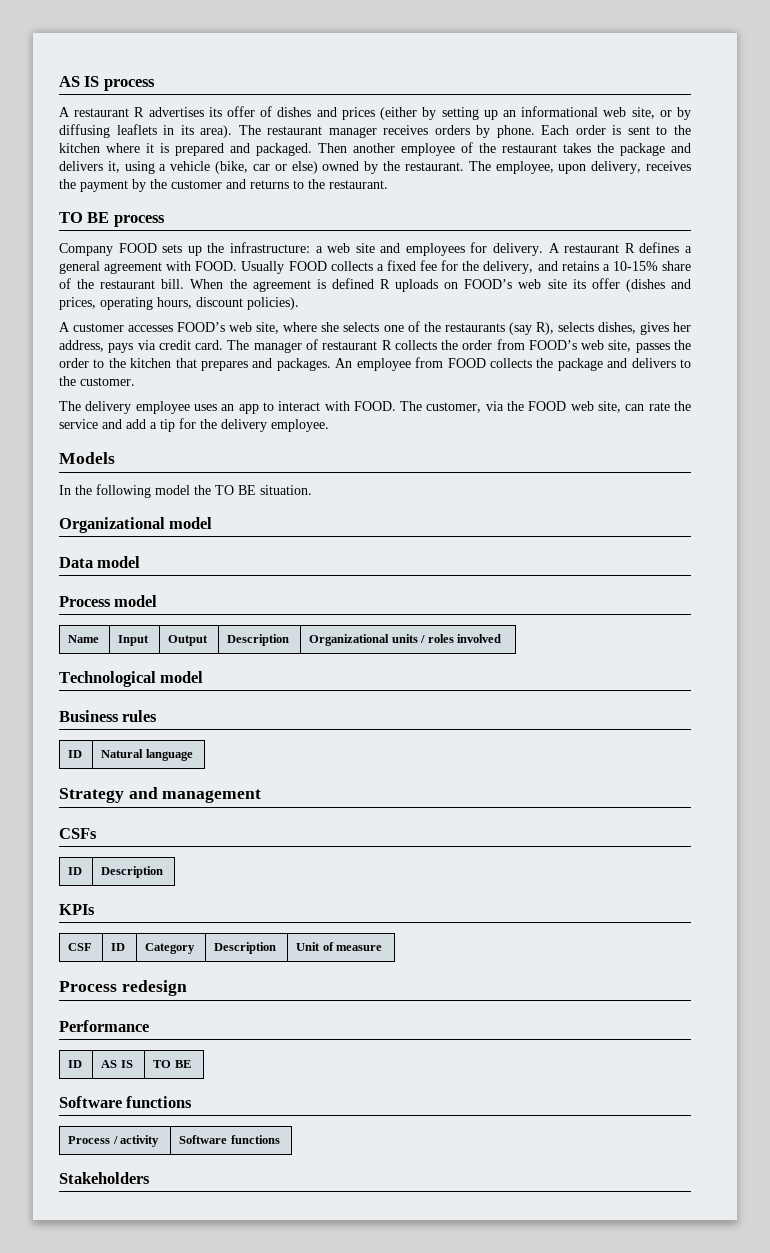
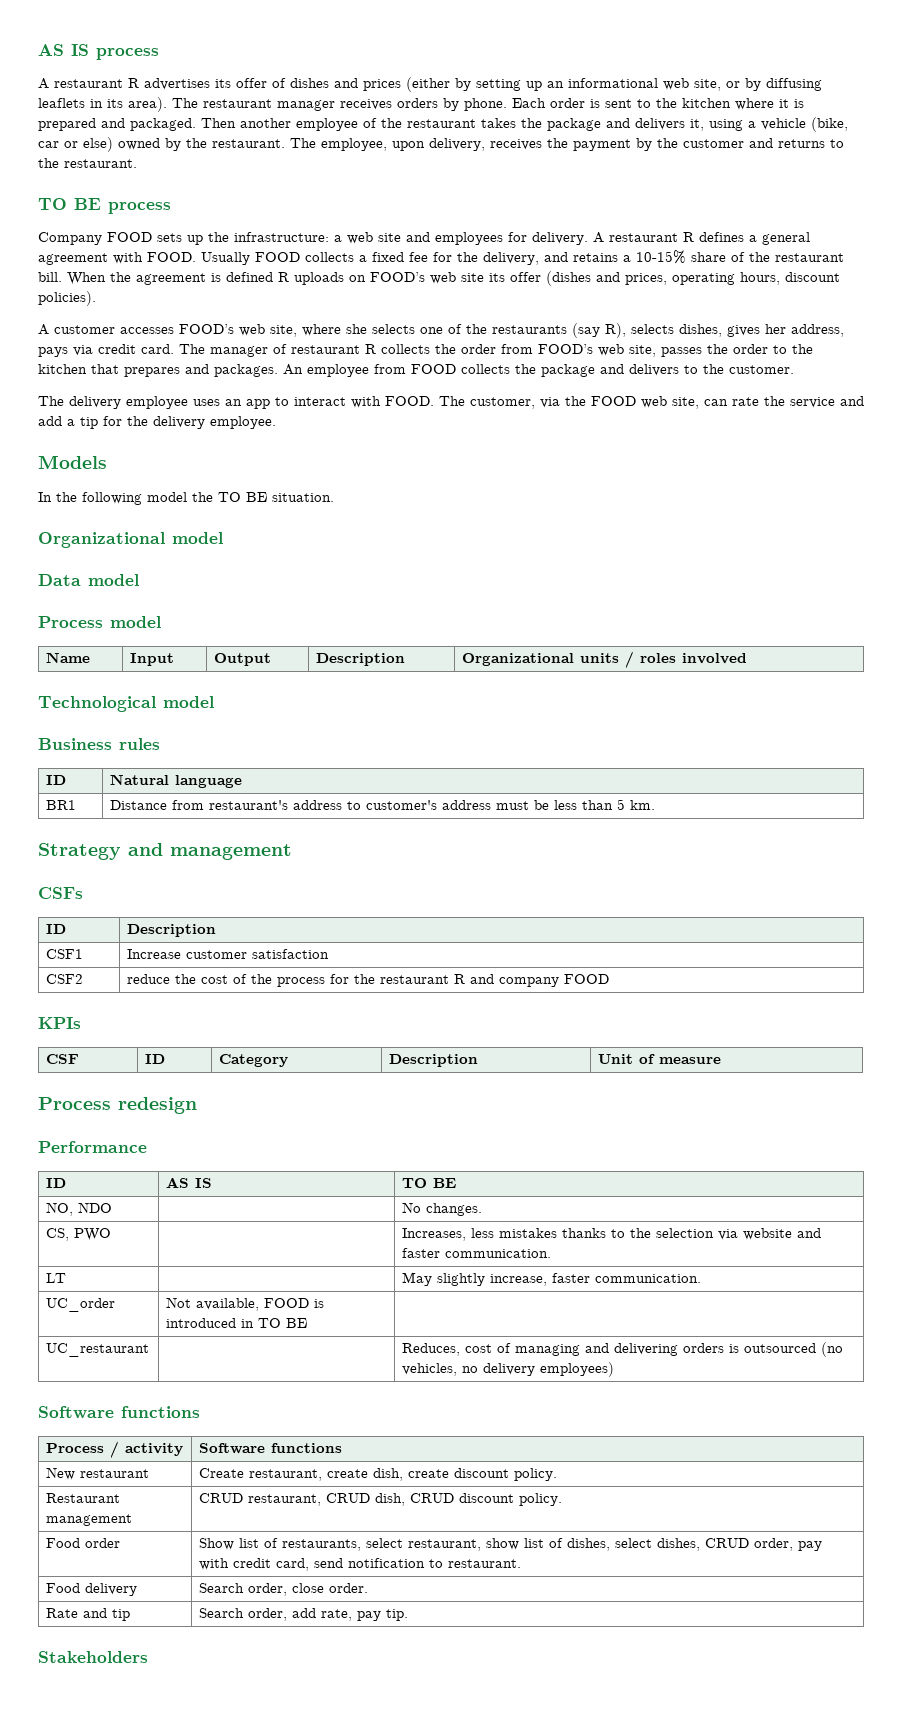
(193, 755) none -> [46,800,77,810] [110,799,656,810] // BR1 | Distance from restaurant's address to customer's address must be less than 5 km.
(164, 872) none -> [46,949,84,959] [127,949,330,959] [46,974,84,984] [127,974,610,987] // CSF1 | Increase customer satisfaction // CSF2 | reduce the cost of the process for the restaurant R and company FOOD
(191, 1064) none -> [46,1202,113,1216] [402,1202,483,1216] [46,1228,112,1241] [402,1228,822,1241] [402,1248,552,1258] [46,1273,67,1283] [402,1272,702,1286] [46,1298,116,1312] [166,1297,325,1311] [166,1318,308,1328] [46,1343,150,1357] [402,1342,844,1357] [402,1362,615,1377] // NO, NDO | | No changes. // CS, PWO | | Increases, less mistakes thanks to the selection via website and faster communication. // LT | | May slightly increase, faster communication. // UC_order | Not available, FOOD is introduced in TO BE | // UC_restaurant | | Reduces, cost of managing and delivering orders is outsourced (no vehicles, no delivery employees)
(280, 1139) none -> [46,1467,150,1480] [199,1468,558,1481] [46,1493,121,1503] [46,1514,133,1526] [199,1493,563,1506] [46,1538,121,1548] [199,1538,823,1551] [199,1558,522,1571] [46,1583,138,1596] [199,1583,369,1596] [46,1608,131,1621] [199,1608,409,1621] // New restaurant | Create restaurant, create dish, create discount policy. // Restaurant management | CRUD restaurant, CRUD dish, CRUD discount policy. // Food order | Show list of restaurants, select restaurant, show list of dishes, select dishes, CRUD order, pay with credit card, send notification to restaurant. // Food delivery | Search order, close order. // Rate and tip | Search order, add rate, pay tip.

